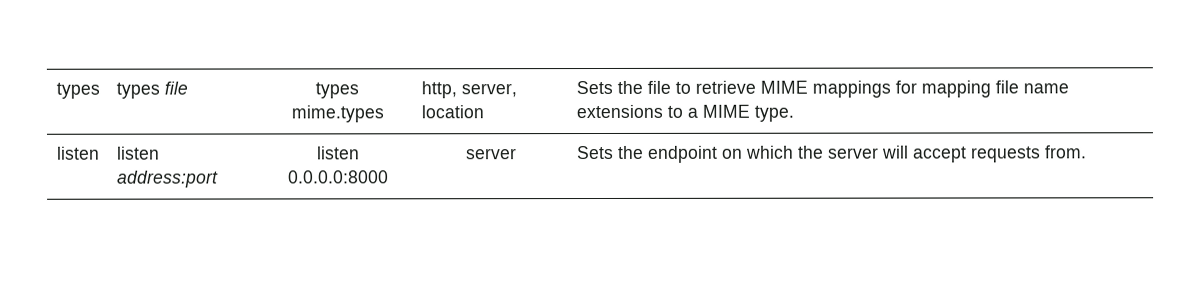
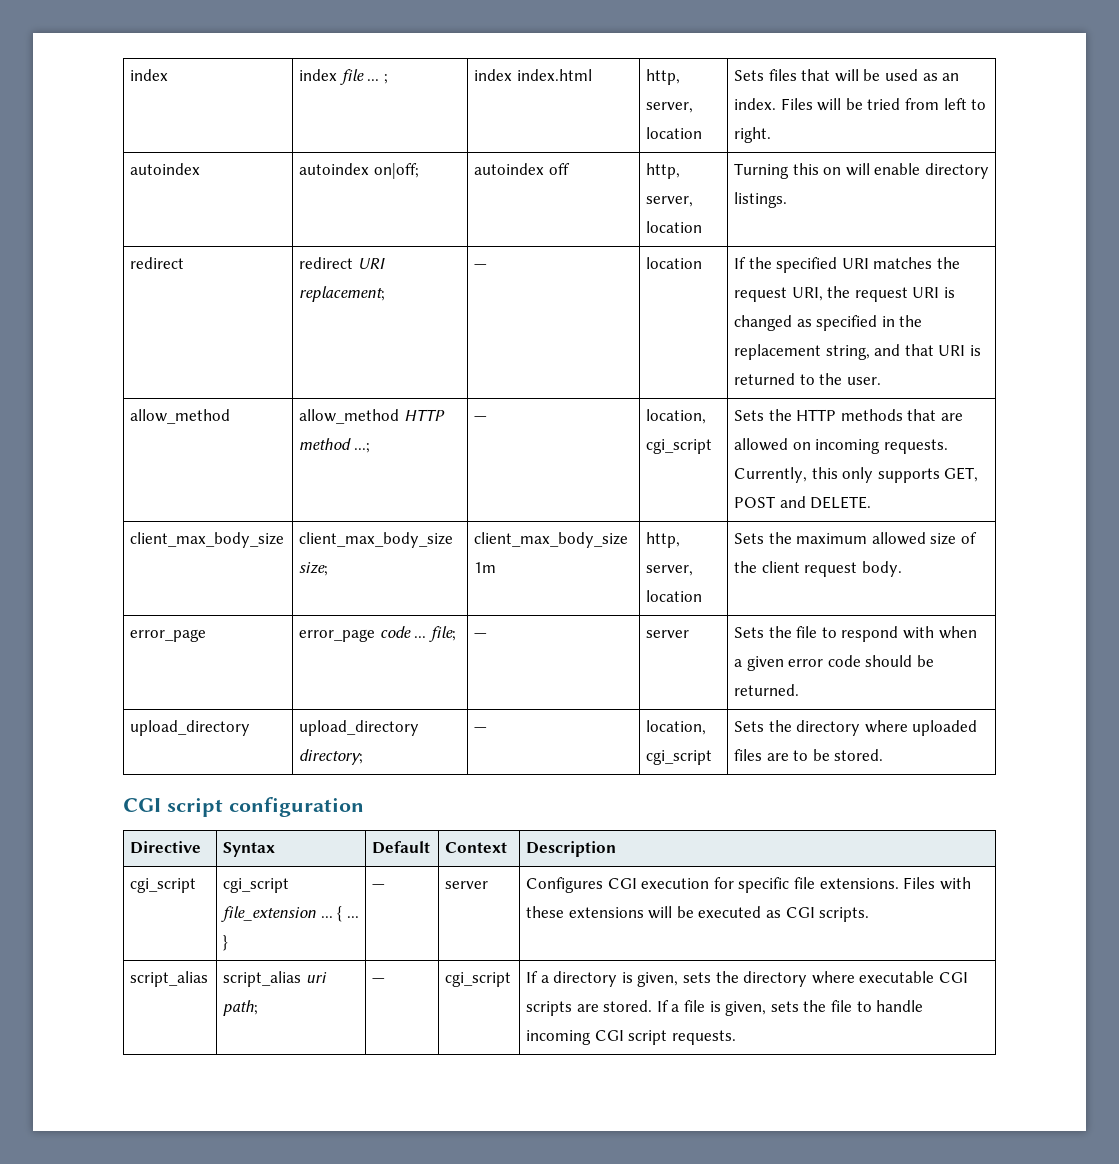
[55,82,100,99] [115,81,188,99] [314,82,359,99] [290,105,384,123] types | types file | types mime.types -> [130,69,169,81] [299,69,388,85] [474,69,592,81] [646,69,681,85] [646,102,694,113] [646,127,703,139] [734,69,960,82] [734,98,987,111] [734,127,772,143] [130,163,201,175] [299,163,419,179] [474,163,570,175] [646,163,681,179] [646,196,694,207] [646,221,703,233] [734,163,989,179] [734,192,788,208] [130,257,185,269] [299,257,385,269] [299,286,386,302] [474,264,488,269] [646,257,703,269] [734,257,960,273] [734,286,955,302] [734,315,923,331] [734,344,981,360] [734,373,881,385] [130,409,231,424] [299,409,445,424] [299,438,370,453] [474,416,488,421] [646,409,707,424] [646,439,713,454] [734,409,963,421] [734,438,948,454] [734,467,979,483] [734,496,872,509] [130,532,285,548] [299,532,454,548] [299,562,329,576] [474,532,629,548] [474,562,497,573] index | index file ... ; | index index.html | http, server, location | Sets files that will be used as an index. Files will be tried from left to right. // autoindex | autoindex on|off; | autoindex off | http, server, location | Turning this on will enable directory listings. // redirect | redirect URI replacement; | — | location | If the specified URI matches the request URI, the request URI is changed as specified in the replacement string, and that URI is returned to the user. // allow_method | allow_method HTTP method ...; | — | location, cgi_script | Sets the HTTP methods that are allowed on incoming requests. Currently, this only supports GET, POST and DELETE. // client_max_body_size | client_max_body_size size; | client_max_body_size 1m
[646,80,1069,98] [575,104,794,122] [57,146,100,160] [116,146,160,160] [116,170,219,188] [316,146,360,160] [287,170,389,184] [465,148,517,160] [576,145,1087,163] file to retrieve MIME mappings for mapping file name extensions to a MIME type. // listen | listen address:port | listen 0.0.0.0:8000 | server | Sets the endpoint on which the server will accept requests from. -> [796,532,977,545] [734,561,902,577] [130,629,207,642] [299,626,456,642] [474,633,488,638] [646,630,690,638] [734,626,977,642] [734,655,934,671] [734,684,800,696] [130,720,251,736] [299,720,420,736] [299,749,364,765] [474,727,488,732] [646,720,707,735] [646,750,713,765] [734,720,978,736] [734,749,884,761] [123,797,364,817] [130,841,202,854] [223,842,276,857] [372,841,431,854] [445,842,508,853] [526,841,617,857] [130,878,197,893] [223,878,290,893] [221,906,359,922] [223,935,229,951] [372,884,386,889] [445,881,489,889] [526,877,971,893] [526,906,870,922] [130,971,209,987] [223,971,327,987] [223,1000,259,1016] [372,978,386,983] [445,972,512,987] [526,971,968,987] [526,1000,924,1016] [526,1030,736,1045] maximum allowed size of the client request body. // error_page | error_page code ... file; | — | server | Sets the file to respond with when a given error code should be returned. // upload_directory | upload_directory directory; | — | location, cgi_script | Sets the directory where uploaded files are to be stored. // CGI script configuration // Directive | Syntax | Default | Context | Description // cgi_script | cgi_script file_extension ... { ... } | — | server | Configures CGI execution for specific file extensions. Files with these extensions will be executed as CGI scripts. // script_alias | script_alias uri path; | — | cgi_script | If a directory is given, sets the directory where executable CGI scripts are stored. If a file is given, sets the file to handle incoming CGI script requests.

